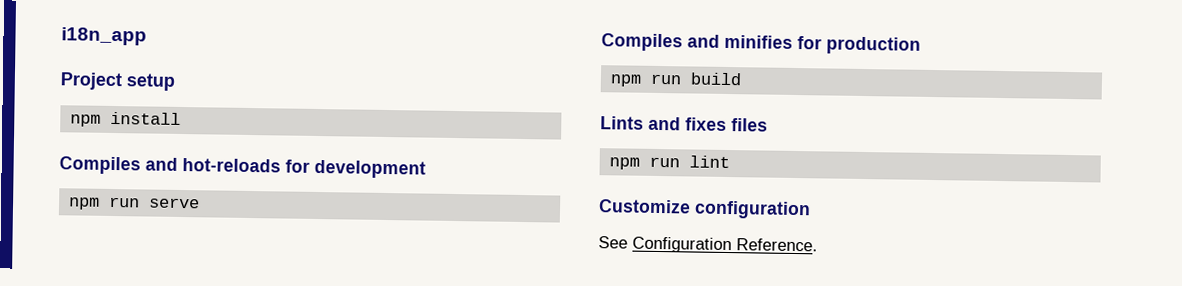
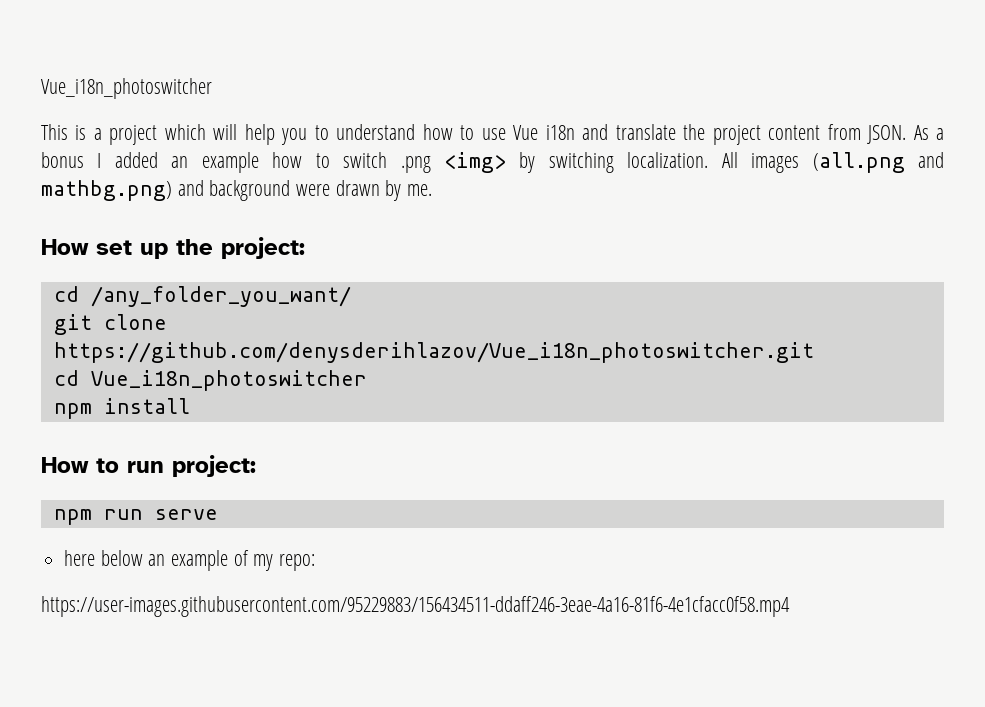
[61,27,147,46] [60,72,175,91] [69,111,181,127] [59,156,426,179] [67,196,200,210] [601,33,921,55] [609,72,742,87] [600,116,768,132] [608,155,730,170] [598,199,811,220] [598,236,818,254] i18n_app // Project setup // npm install // Compiles and hot-reloads for development // npm run serve // Compiles and minifies for production // npm run build // Lints and fixes files // npm run lint // Customize configuration // See Configuration Reference. -> [41,78,212,99] [41,124,944,145] [41,152,944,173] [41,180,433,201] [41,237,305,259] [53,286,351,307] [53,314,167,335] [53,342,814,363] [53,370,367,391] [53,398,190,419] [41,455,256,477] [53,509,218,525] [64,550,316,571] [41,596,790,617] Vue_i18n_photoswitcher // This is a project which will help you to understand how to use Vue i18n and translate the project content from JSON. As a bonus I added an example how to switch .png <img> by switching localization. All images (all.png and mathbg.png) and background were drawn by me. // How set up the project: // cd /any_folder_you_want/ // git clone https://github.com/denysderihlazov/Vue_i18n_photoswitcher.git // cd Vue_i18n_photoswitcher // npm install // How to run project: // npm run serve // here below an example of my repo: // https://user-images.githubusercontent.com/95229883/156434511-ddaff246-3eae-4a16-81f6-4e1cfacc0f58.mp4

